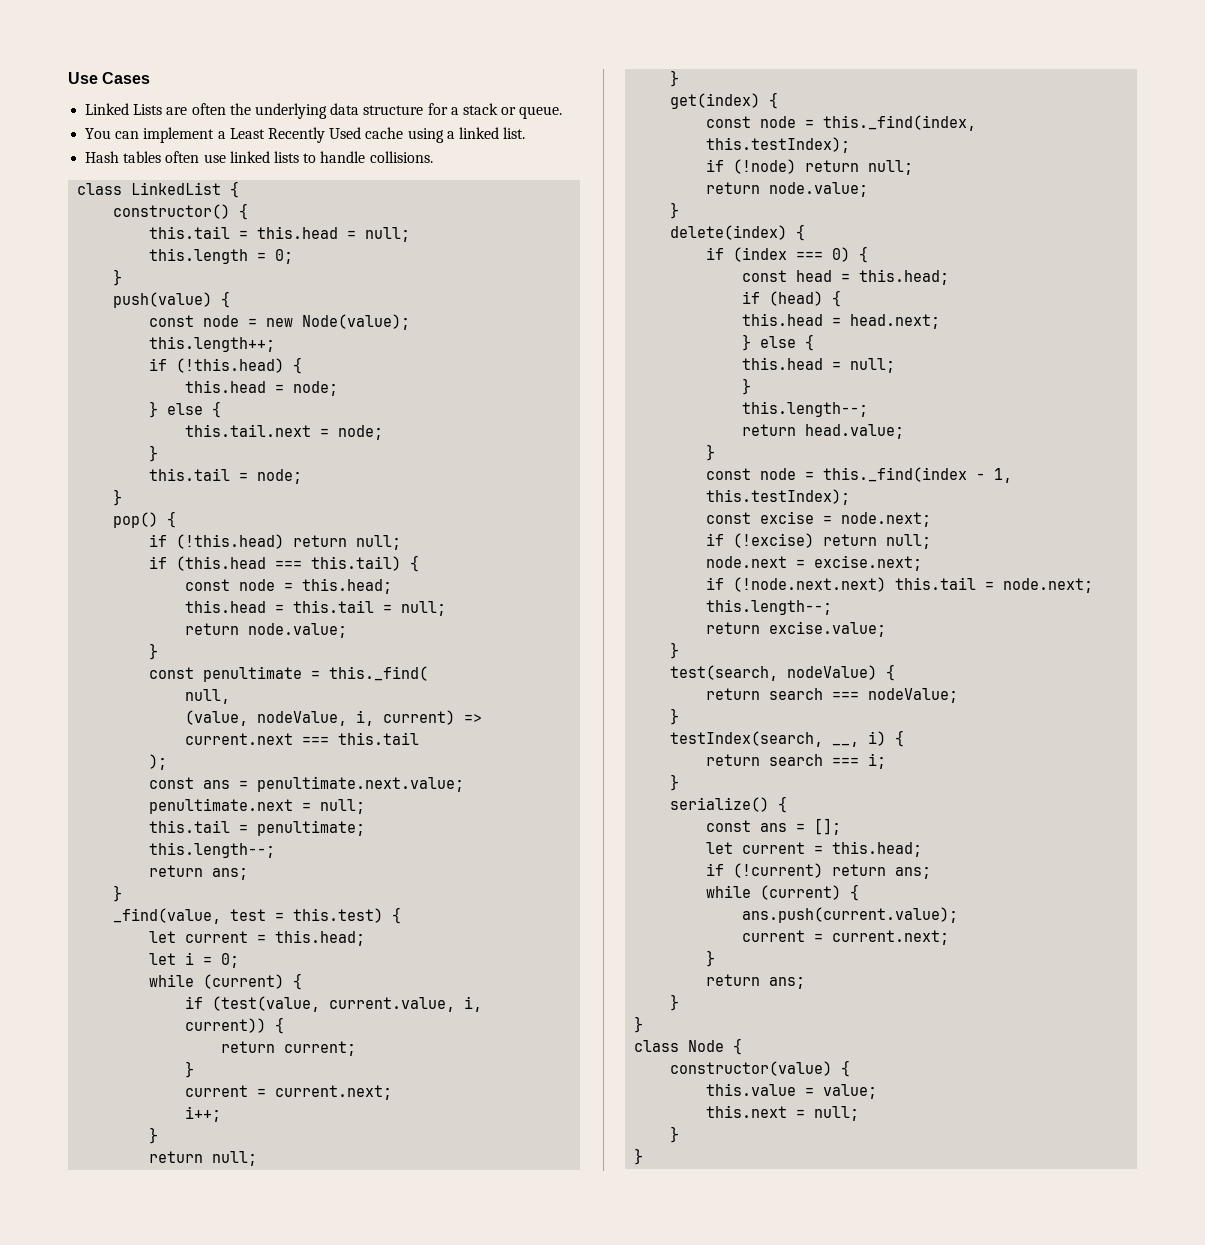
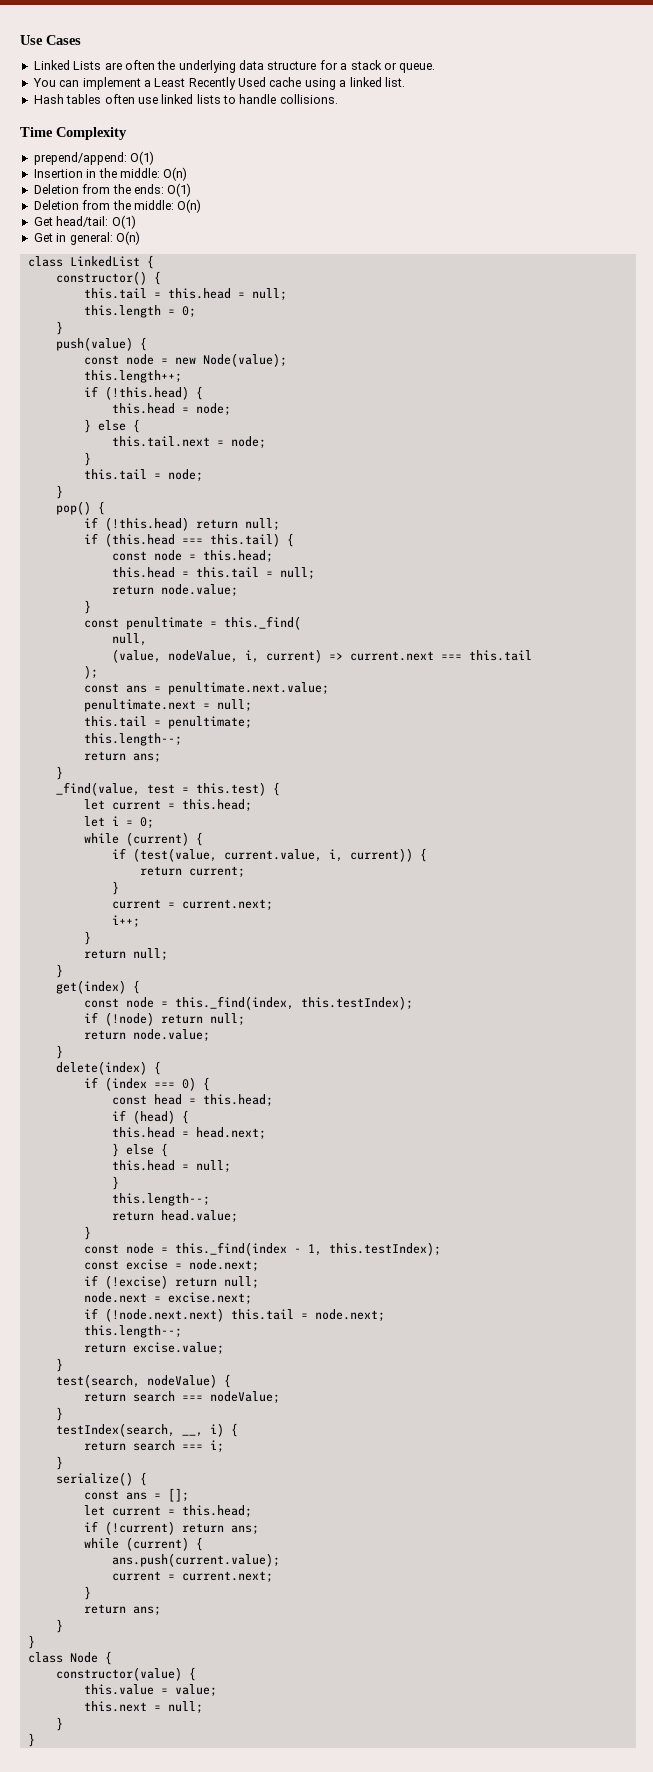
(433, 157) none -> [20,127,127,140] [33,151,155,165] [33,167,188,181] [33,183,192,197] [33,199,202,213] [33,215,136,229] [33,231,140,245] // Time Complexity // prepend/append: O(1) // Insertion in the middle: O(n) // Deletion from the ends: O(1) // Deletion from the middle: O(n) // Get head/tail: O(1) // Get in general: O(n)

